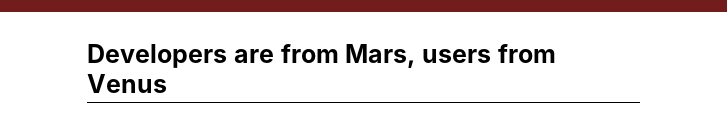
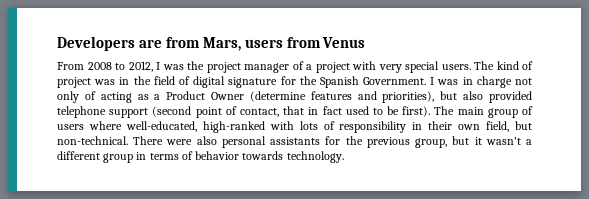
(167, 83) none -> [57,61,533,73] [57,76,532,88] [57,91,532,103] [57,106,533,118] [57,121,533,133] [57,136,532,148] [57,151,344,163] // From 2008 to 2012, I was the project manager of a project with very special users. The kind of project was in the field of digital signature for the Spanish Government. I was in charge not only of acting as a Product Owner (determine features and priorities), but also provided telephone support (second point of contact, that in fact used to be first). The main group of users where well-educated, high-ranked with lots of responsibility in their own field, but non-technical. There were also personal assistants for the previous group, but it wasn't a different group in terms of behavior towards technology.

